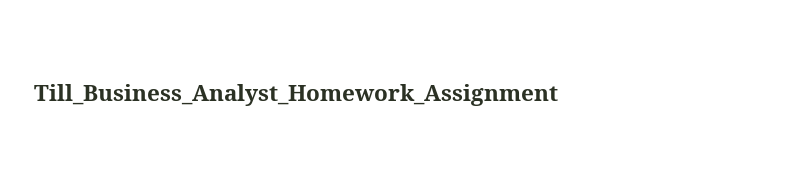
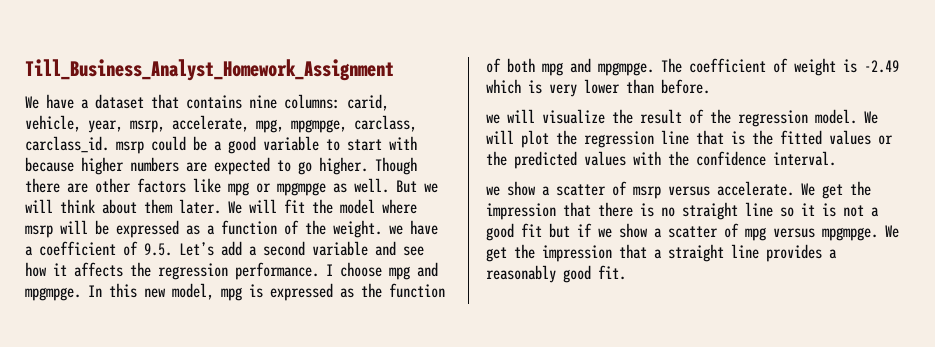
(558, 95) none -> [25,94,389,111] [25,115,417,133] [25,136,417,154] [25,157,417,175] [25,178,438,196] [25,199,417,214] [25,220,438,238] [25,241,424,256] [25,262,438,280] [25,283,445,301] [486,58,899,76] [486,79,710,97] [486,109,878,127] [486,130,893,148] [486,151,836,169] [486,181,871,199] [486,202,879,220] [486,223,899,241] [486,244,837,262] [486,265,626,283] // We have a dataset that contains nine columns: carid, vehicle, year, msrp, accelerate, mpg, mpgmpge, carclass, carclass_id. msrp could be a good variable to start with because higher numbers are expected to go higher. Though there are other factors like mpg or mpgmpge as well. But we will think about them later. We will fit the model where msrp will be expressed as a function of the weight. we have a coefficient of 9.5. Let’s add a second variable and see how it affects the regression performance. I choose mpg and mpgmpge. In this new model, mpg is expressed as the function of both mpg and mpgmpge. The coefficient of weight is -2.49 which is very lower than before. // we will visualize the result of the regression model. We will plot the regression line that is the fitted values or the predicted values with the confidence interval. // we show a scatter of msrp versus accelerate. We get the impression that there is no straight line so it is not a good fit but if we show a scatter of mpg versus mpgmpge. We get the impression that a straight line provides a reasonably good fit.

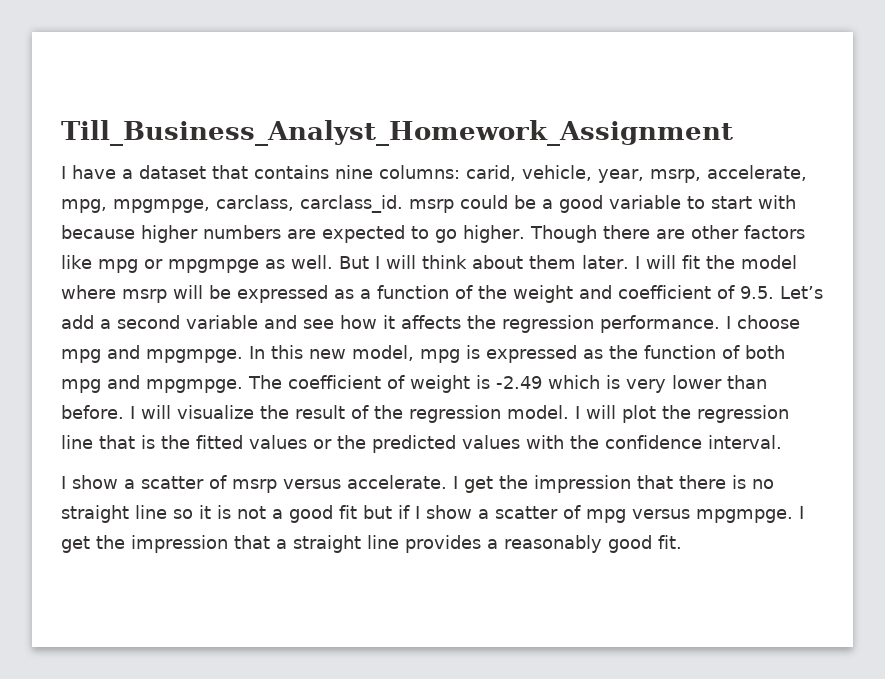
[25,96,39,109] We -> [61,166,66,179] I
[424,183,438,193] we -> [375,256,380,269] I
[228,201,242,214] We -> [634,256,640,269] I
[333,220,438,238] [25,246,33,256] weight. we have a -> [513,285,612,303] weight and
[486,114,500,124] // we -> [130,406,135,419] I
[864,111,878,124] We -> [575,406,580,419] I
[486,186,500,196] we -> [61,476,66,489] I
[801,183,815,196] We -> [453,476,458,489] I
[598,228,612,238] we -> [415,506,420,519] I
[885,225,899,238] We -> [799,506,804,519] I

